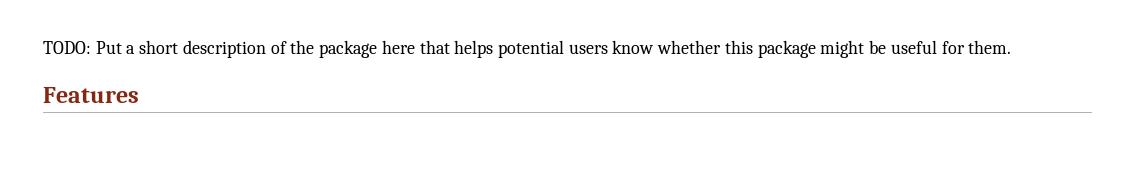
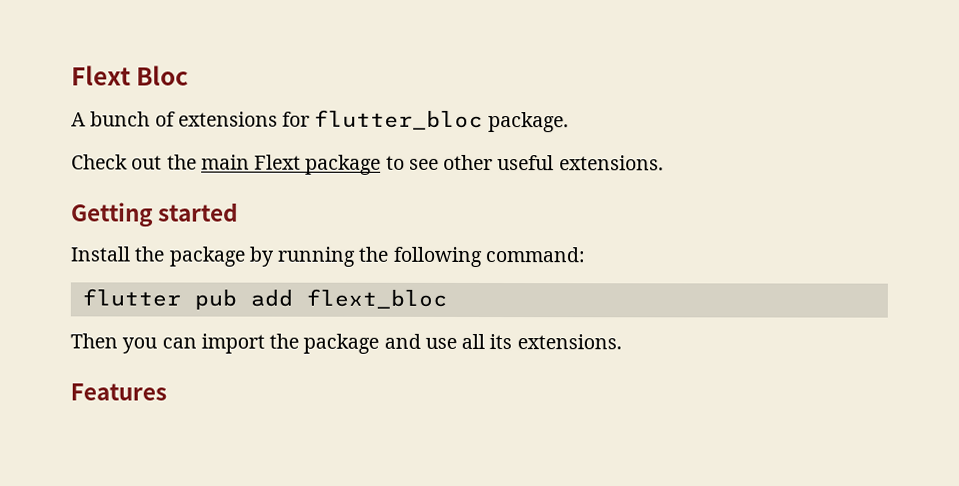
[43,40,1012,58] TODO: Put a short description of the package here that helps potential users know whether this package might be useful for them. -> [71,65,190,86] [71,109,569,133] [71,154,664,175] [71,202,239,228] [70,246,585,268] [81,288,447,310] [70,333,622,354] Flext Bloc // A bunch of extensions for flutter_bloc package. // Check out the main Flext package to see other useful extensions. // Getting started // Install the package by running the following command: // flutter pub add flext_bloc // Then you can import the package and use all its extensions.

